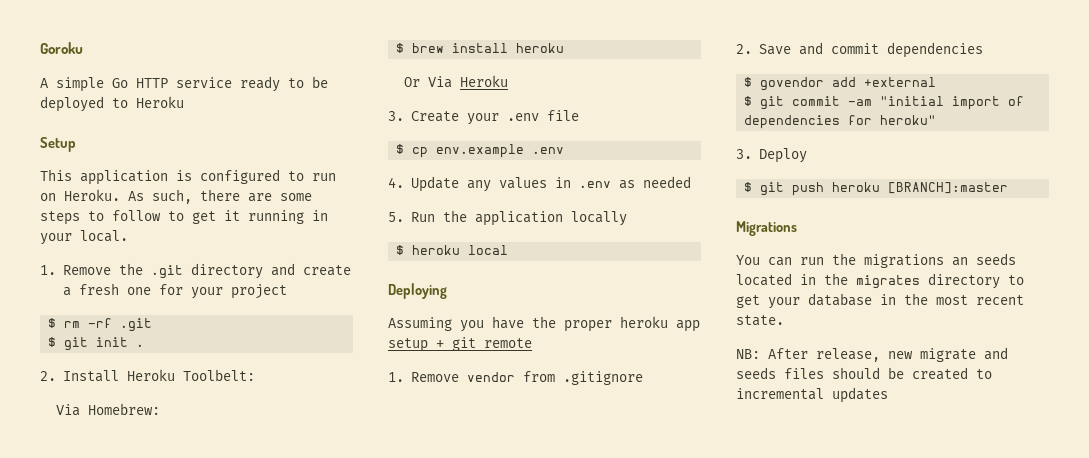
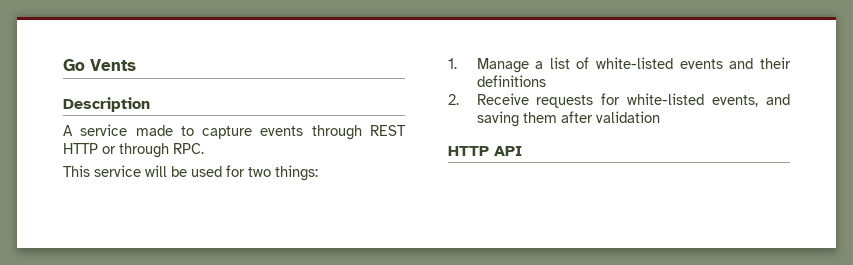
[40,42,83,54] [40,76,328,92] [40,96,184,112] [40,137,76,152] [40,169,336,185] [40,189,312,204] [40,210,328,225] [40,230,128,245] [40,263,351,279] [62,283,287,299] [48,318,153,332] [48,337,145,351] [40,369,255,382] [55,403,160,416] [396,43,565,53] [403,75,508,88] [388,110,579,125] [396,144,565,158] [388,176,691,192] [388,210,627,226] [396,245,509,255] [388,283,447,299] [388,316,700,332] [388,337,532,352] [388,371,643,385] [736,42,983,58] [744,77,937,91] [744,96,1025,110] [744,115,937,129] [736,148,807,163] [744,182,1009,196] [736,221,797,236] [736,253,1016,268] [736,273,1024,289] [736,293,1024,309] [736,315,784,326] [736,347,1008,362] [736,367,992,380] [736,387,888,403] Goroku // A simple Go HTTP service ready to be deployed to Heroku // Setup // This application is configured to run on Heroku. As such, there are some steps to follow to get it running in your local. // 1. Remove the .git directory and create a fresh one for your project // $ rm -rf .git // $ git init . // 2. Install Heroku Toolbelt: // Via Homebrew: // $ brew install heroku // Or Via Heroku // 3. Create your .env file // $ cp env.example .env // 4. Update any values in .env as needed // 5. Run the application locally // $ heroku local // Deploying // Assuming you have the proper heroku app setup + git remote // 1. Remove vendor from .gitignore // 2. Save and commit dependencies // $ govendor add +external // $ git commit -am "initial import of dependencies for heroku" // 3. Deploy // $ git push heroku [BRANCH]:master // Migrations // You can run the migrations an seeds located in the migrates directory to get your database in the most recent state. // NB: After release, new migrate and seeds files should be created to incremental updates -> [63,59,136,71] [63,97,150,112] [63,124,406,140] [63,143,204,158] [63,165,318,181] [448,57,791,73] [476,75,546,87] [448,93,790,108] [476,111,660,127] [448,146,522,156] Go Vents // Description // A service made to capture events through REST HTTP or through RPC. // This service will be used for two things: // 1. Manage a list of white-listed events and their definitions // 2. Receive requests for white-listed events, and saving them after validation // HTTP API

